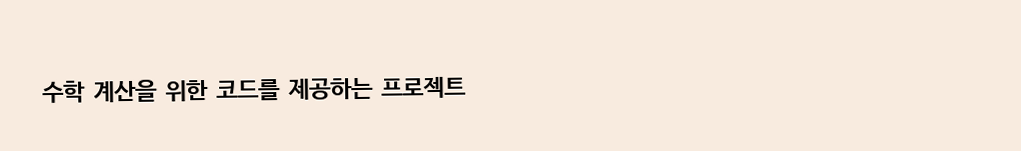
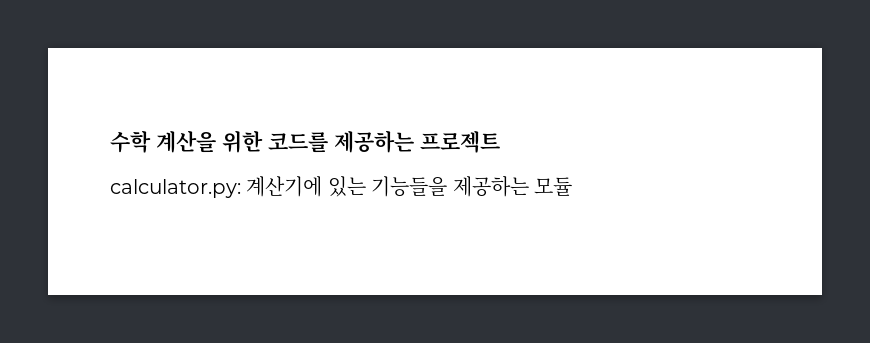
(466, 87) none -> [110,176,572,198] // calculator.py: 계산기에 있는 기능들을 제공하는 모듈

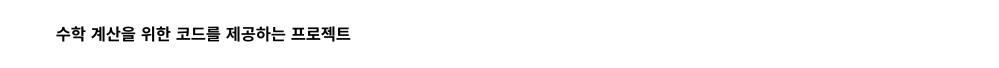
[110,176,572,198] // calculator.py: 계산기에 있는 기능들을 제공하는 모듈 -> (351, 34) none

